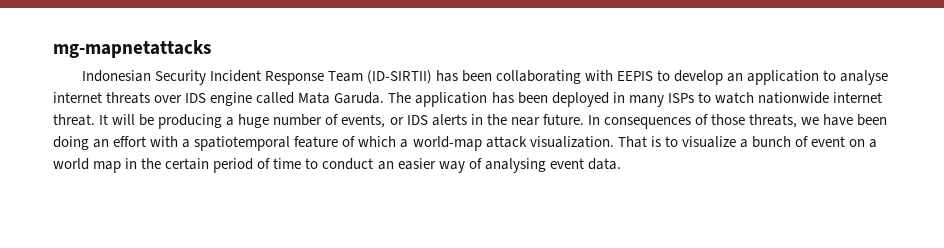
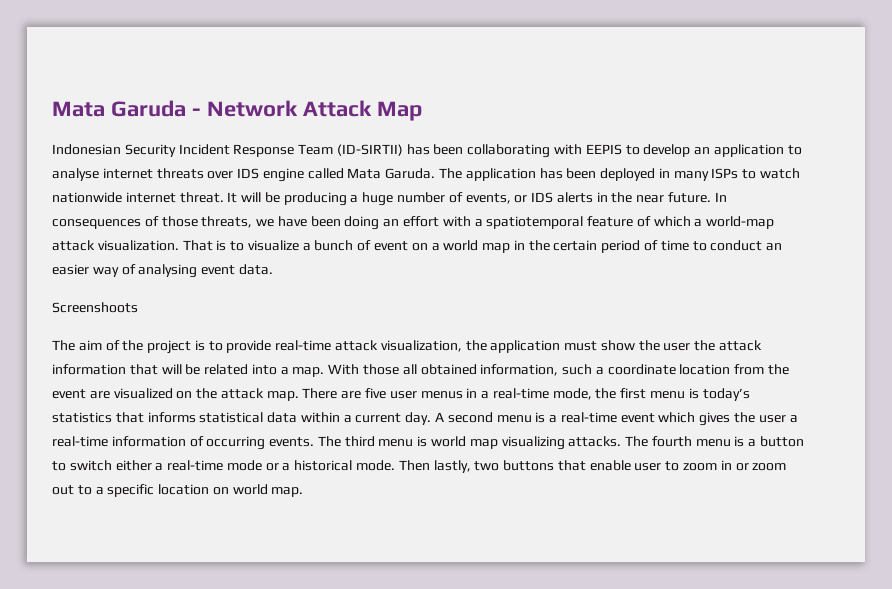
[53,40,211,58] mg-mapnetattacks -> [52,100,422,121] Mata Garuda - Network Attack Map
(621, 164) none -> [52,302,138,313] [52,340,763,354] [52,364,790,377] [52,388,750,401] [52,412,798,426] [52,436,805,450] [52,460,787,473] [52,484,304,497] // Screenshoots // The aim of the project is to provide real-time attack visualization, the application must show the user the attack information that will be related into a map. With those all obtained information, such a coordinate location from the event are visualized on the attack map. There are five user menus in a real-time mode, the first menu is today’s statistics that informs statistical data within a current day. A second menu is a real-time event which gives the user a real-time information of occurring events. The third menu is world map visualizing attacks. The fourth menu is a button to switch either a real-time mode or a historical mode. Then lastly, two buttons that enable user to zoom in or zoom out to a specific location on world map.

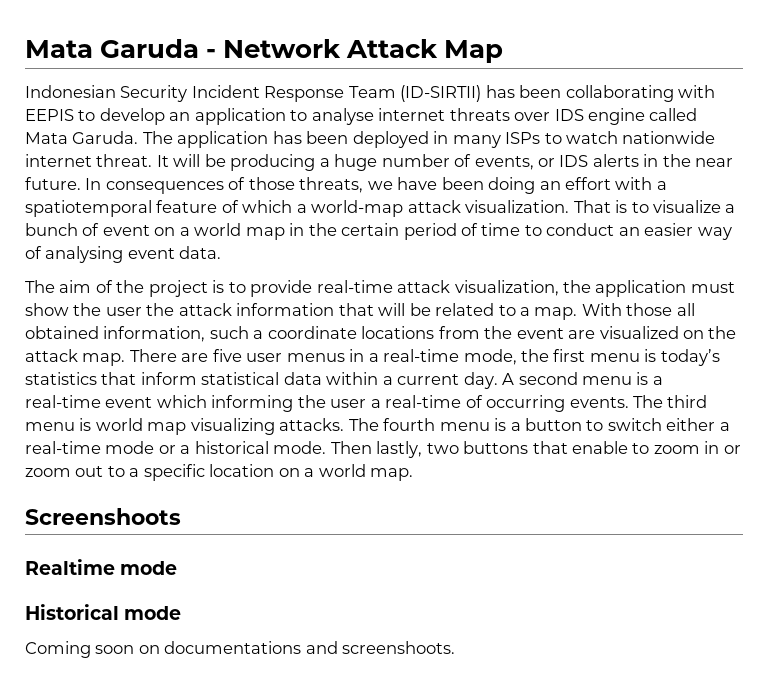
[52,302,138,313] // Screenshoots -> (222, 252) none
[251,364,277,375] into -> [498,305,516,316] to
[679,364,731,375] location -> [361,326,435,339] locations
[147,412,196,423] informs -> [140,372,197,385] inform
[699,412,731,426] gives -> [211,395,294,412] informing
[111,436,186,447] information -> (462, 401) none
[634,463,662,471] user -> (629, 447) none
(229, 491) none -> [304,468,315,477] a
(304, 492) none -> [25,508,181,525] [25,559,178,575] [25,604,182,620] [25,641,456,658] // Screenshoots // Realtime mode // Historical mode // Coming soon on documentations and screenshoots.

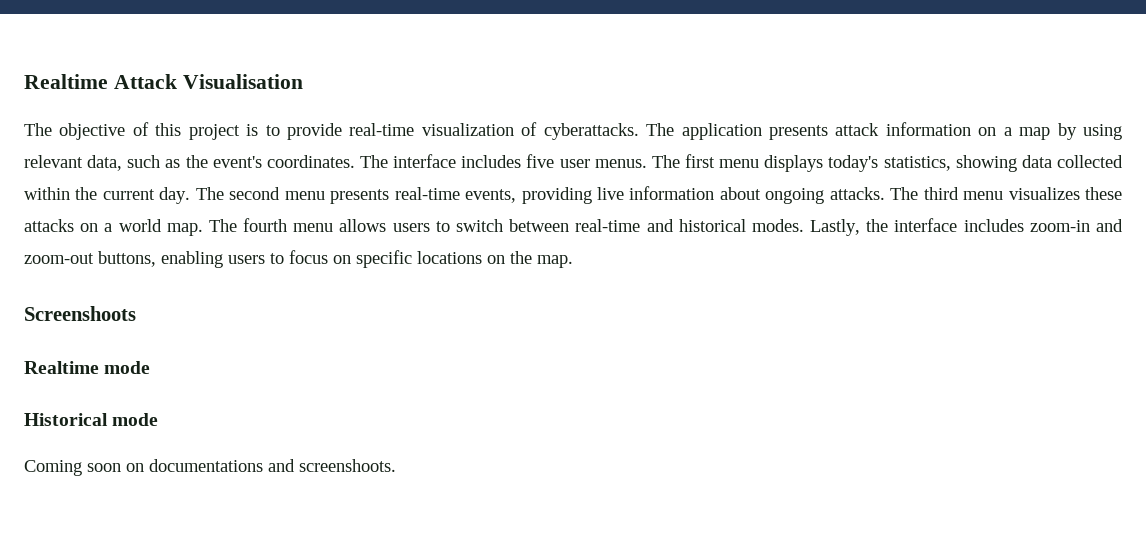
[25,39,504,63] [25,85,716,102] [25,108,698,125] [25,131,716,148] [25,154,734,171] [25,177,667,194] [25,200,736,217] [25,223,732,240] [25,246,222,263] [25,280,145,293] Mata Garuda - Network Attack Map // Indonesian Security Incident Response Team (ID-SIRTII) has been collaborating with EEPIS to develop an application to analyse internet threats over IDS engine called Mata Garuda. The application has been deployed in many ISPs to watch nationwide internet threat. It will be producing a huge number of events, or IDS alerts in the near future. In consequences of those threats, we have been doing an effort with a spatiotemporal feature of which a world-map attack visualization. That is to visualize a bunch of event on a world map in the certain period of time to conduct an easier way of analysing event data. // The aim of the -> [24,74,303,89] [24,122,182,140] Realtime Attack Visualisation // The objective of this
[397,280,735,297] [25,303,695,320] [25,326,737,342] [25,349,720,366] [25,372,393,385] attack visualization, the application must show the user the attack information that will be related to a map. With those all obtained information, such a coordinate locations from the event are visualized on the attack map. There are five user menus in a real-time mode, the first menu is today’s statistics that inform statistical data within a -> [421,122,1122,140] [24,154,1123,172] [24,187,98,200] visualization of cyberattacks. The application presents attack information on a map by using relevant data, such as the event's coordinates. The interface includes five user menus. The first menu displays today's statistics, showing data collected within the
[502,373,515,385] A -> [195,187,224,200] The
[636,372,663,385] [25,395,708,412] [25,418,730,435] [25,441,741,458] [25,464,366,481] is a real-time event which informing the user a real-time of occurring events. The third menu is world map visualizing attacks. The fourth menu is a button to switch either a real-time mode or a historical mode. Then lastly, two buttons that enable to zoom in or zoom out to a specific location on a world -> [330,186,1123,204] [24,218,1123,236] [24,250,532,268] presents real-time events, providing live information about ongoing attacks. The third menu visualizes these attacks on a world map. The fourth menu allows users to switch between real-time and historical modes. Lastly, the interface includes zoom-in and zoom-out buttons, enabling users to focus on specific locations on the

